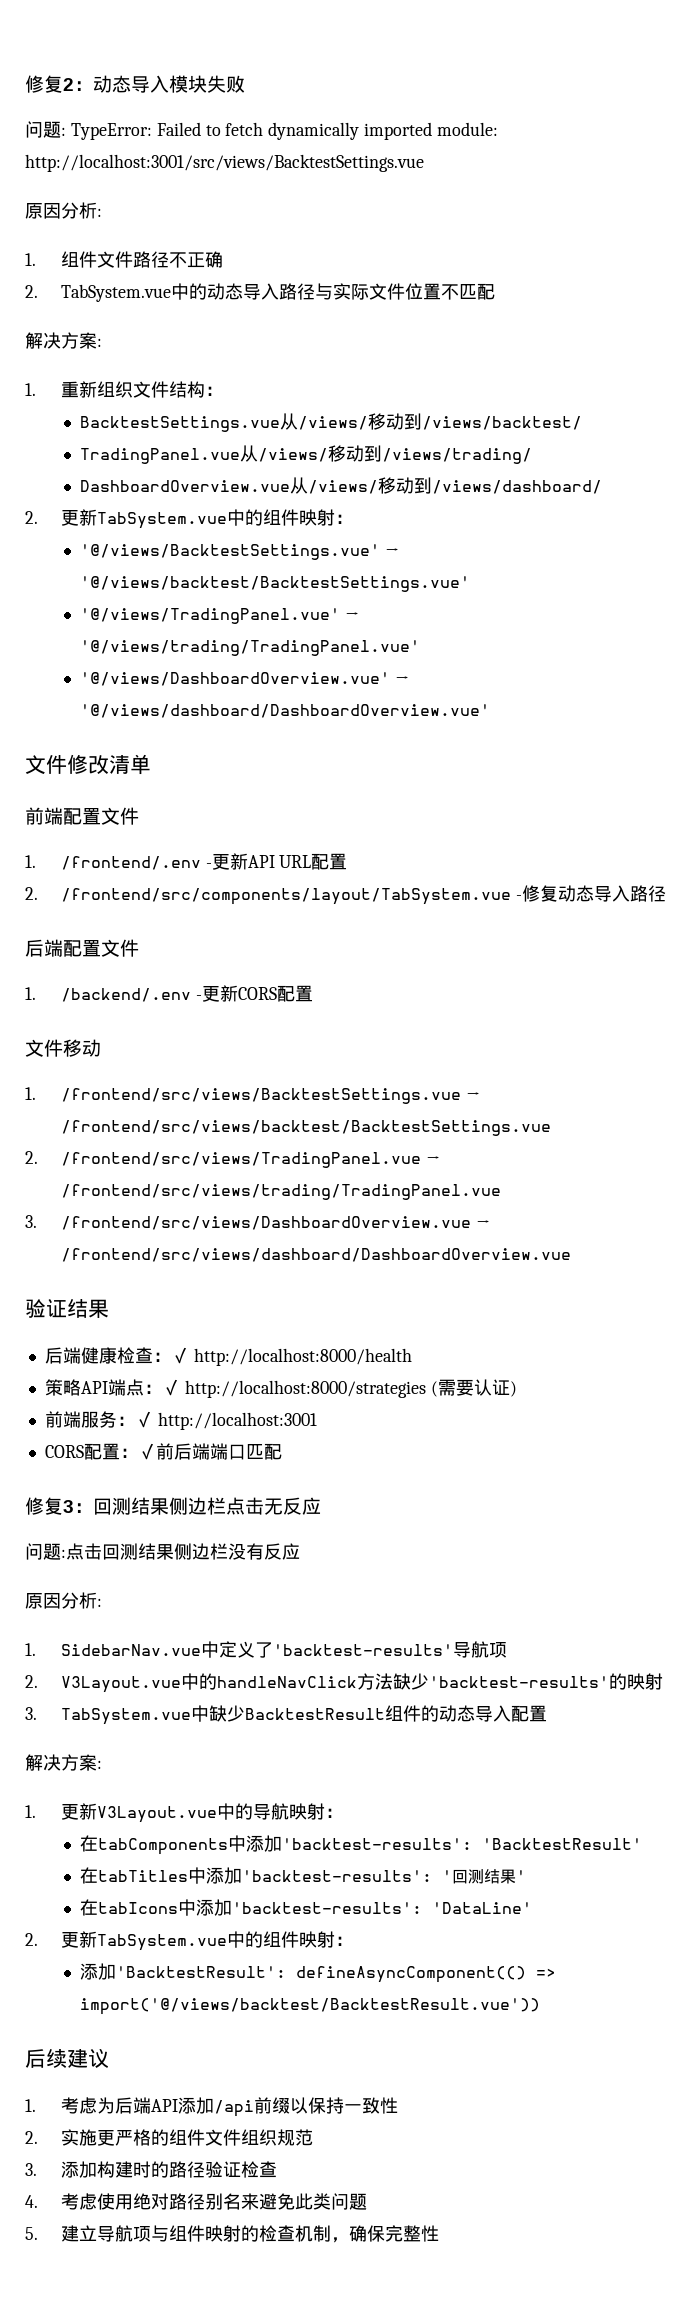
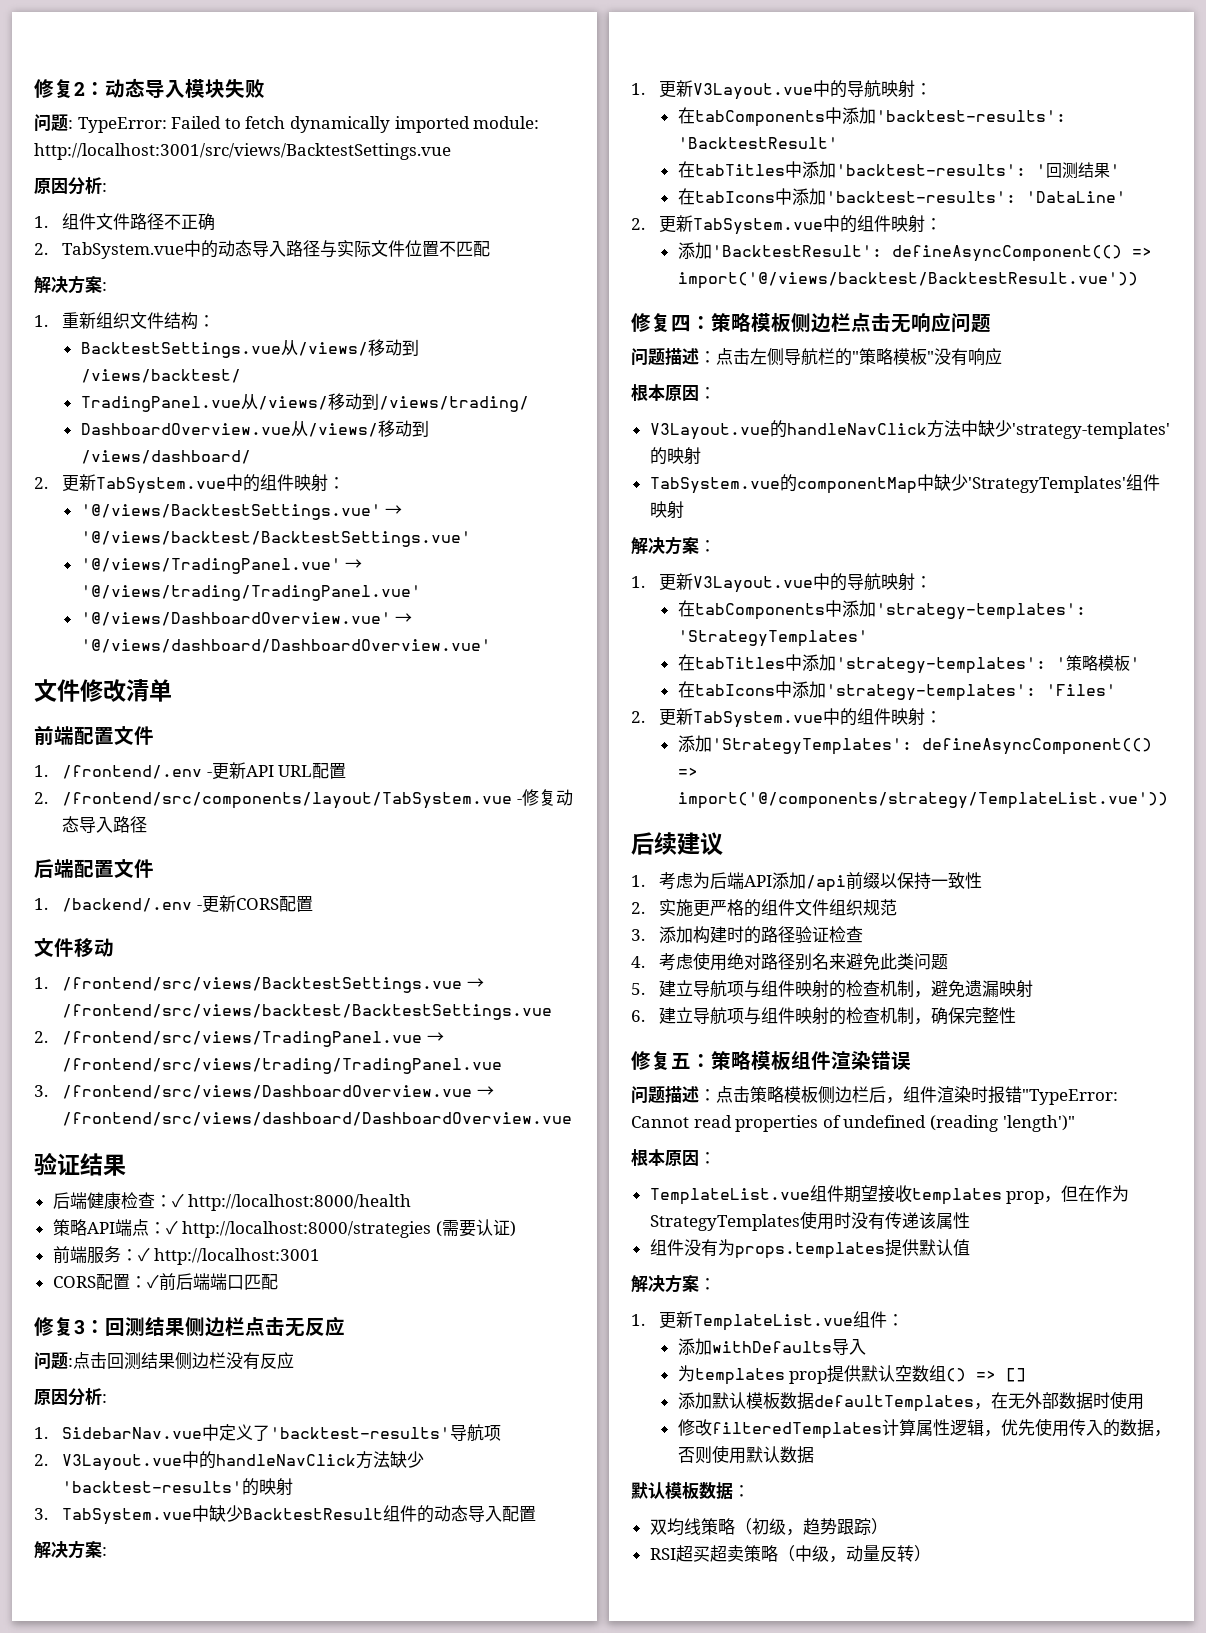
(541, 2006) none -> [631,312,991,333] [631,348,1002,366] [631,384,716,401] [649,420,1170,440] [649,447,701,465] [649,474,1160,494] [649,501,684,519] [631,536,716,555] [631,573,933,593] [677,600,1086,620] [677,630,868,647] [677,654,1140,674] [677,681,1116,701] [631,708,943,728] [677,735,1152,755] [677,767,698,777] [677,792,1168,809] // 修复四：策略模板侧边栏点击无响应问题 // 问题描述：点击左侧导航栏的"策略模板"没有响应 // 根本原因： // V3Layout.vue的handleNavClick方法中缺少'strategy-templates'的映射 // TabSystem.vue的componentMap中缺少'StrategyTemplates'组件映射 // 解决方案： // 1.更新V3Layout.vue中的导航映射： // 在tabComponents中添加'strategy-templates': 'StrategyTemplates' // 在tabTitles中添加'strategy-templates': '策略模板' // 在tabIcons中添加'strategy-templates': 'Files' // 2.更新TabSystem.vue中的组件映射： // 添加'StrategyTemplates': defineAsyncComponent(() => import('@/components/strategy/TemplateList.vue'))
[348,2225,439,2242] 确保完整性 -> [931,980,1034,998] [631,1007,1017,1025] [631,1050,911,1070] [631,1086,1118,1105] [631,1115,1075,1132] [631,1149,716,1166] [649,1185,1130,1205] [649,1211,970,1231] [649,1239,970,1259] [631,1274,716,1293] [631,1311,905,1331] [677,1338,866,1355] [677,1365,1027,1385] [677,1391,1144,1412] [677,1418,1171,1439] [677,1445,814,1464] [631,1482,750,1500] [649,1518,888,1536] [649,1545,931,1563] 避免遗漏映射 // 6.建立导航项与组件映射的检查机制，确保完整性 // 修复五：策略模板组件渲染错误 // 问题描述：点击策略模板侧边栏后，组件渲染时报错"TypeError: Cannot read properties of undefined (reading 'length')" // 根本原因： // TemplateList.vue组件期望接收templates prop，但在作为StrategyTemplates使用时没有传递该属性 // 组件没有为props.templates提供默认值 // 解决方案： // 1.更新TemplateList.vue组件： // 添加withDefaults导入 // 为templates prop提供默认空数组() => [] // 添加默认模板数据defaultTemplates，在无外部数据时使用 // 修改filteredTemplates计算属性逻辑，优先使用传入的数据，否则使用默认数据 // 默认模板数据： // 双均线策略（初级，趋势跟踪） // RSI超买超卖策略（中级，动量反转）

